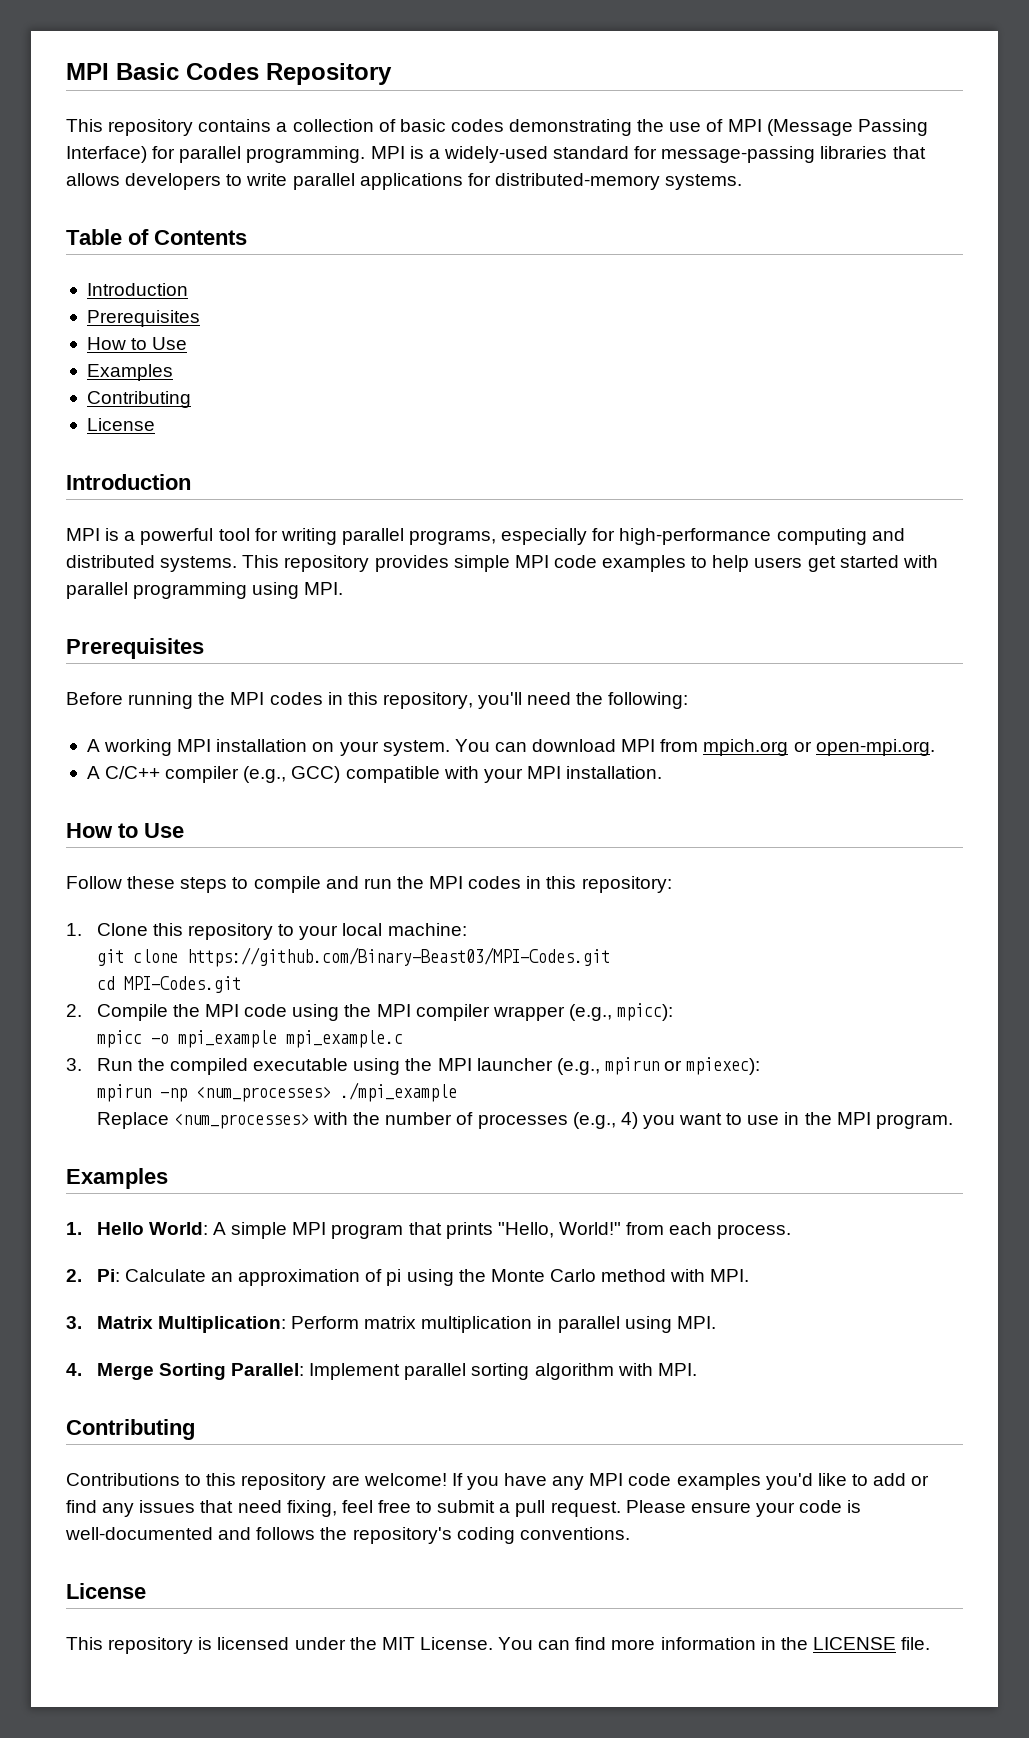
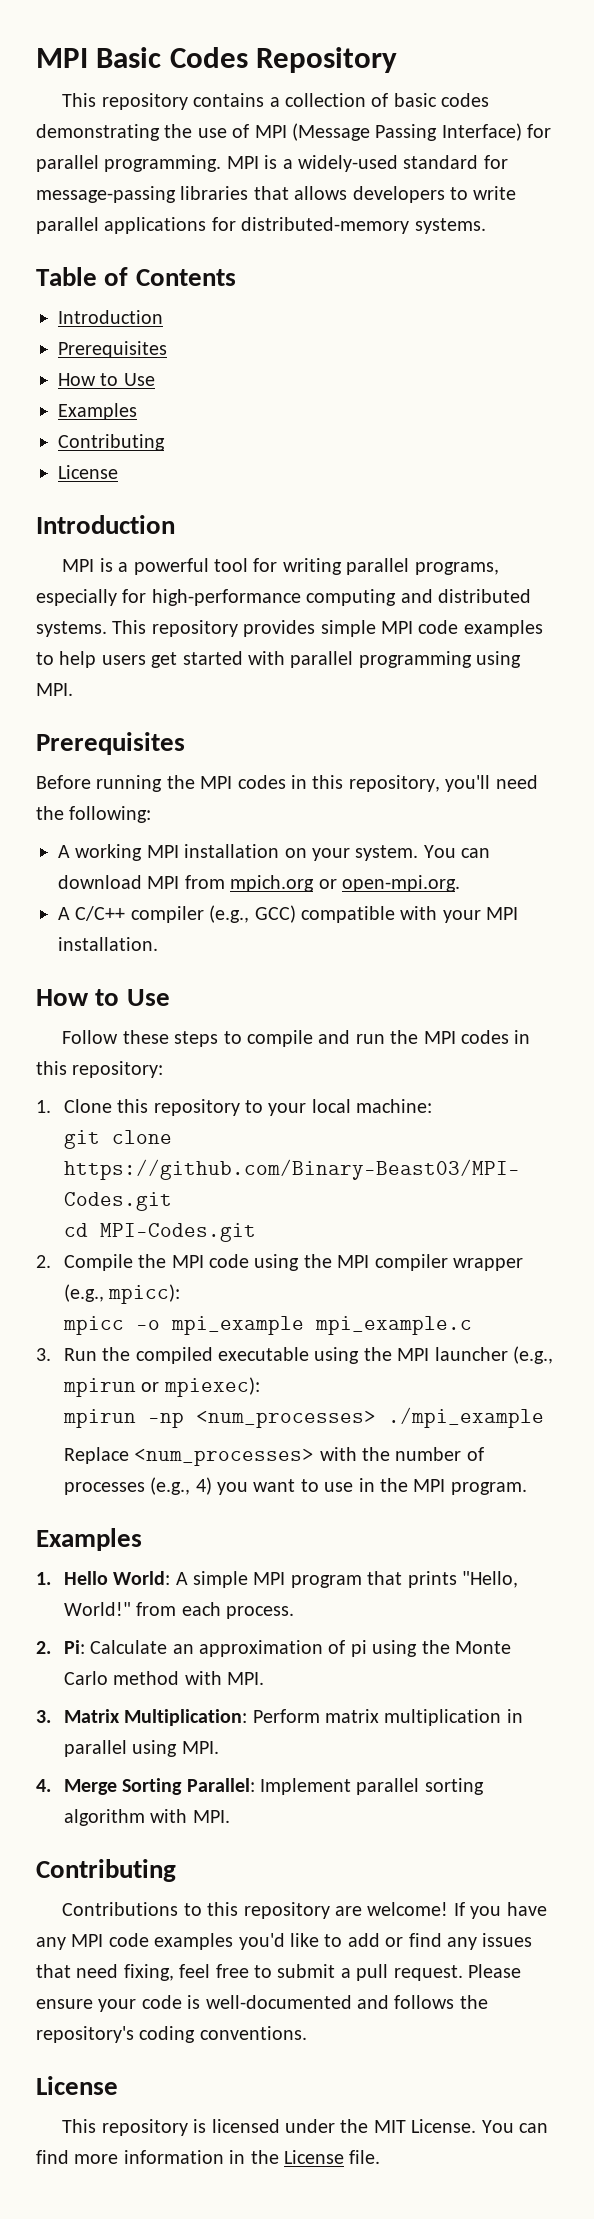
[812,1637,896,1650] LICENSE -> [284,2150,344,2164] License

